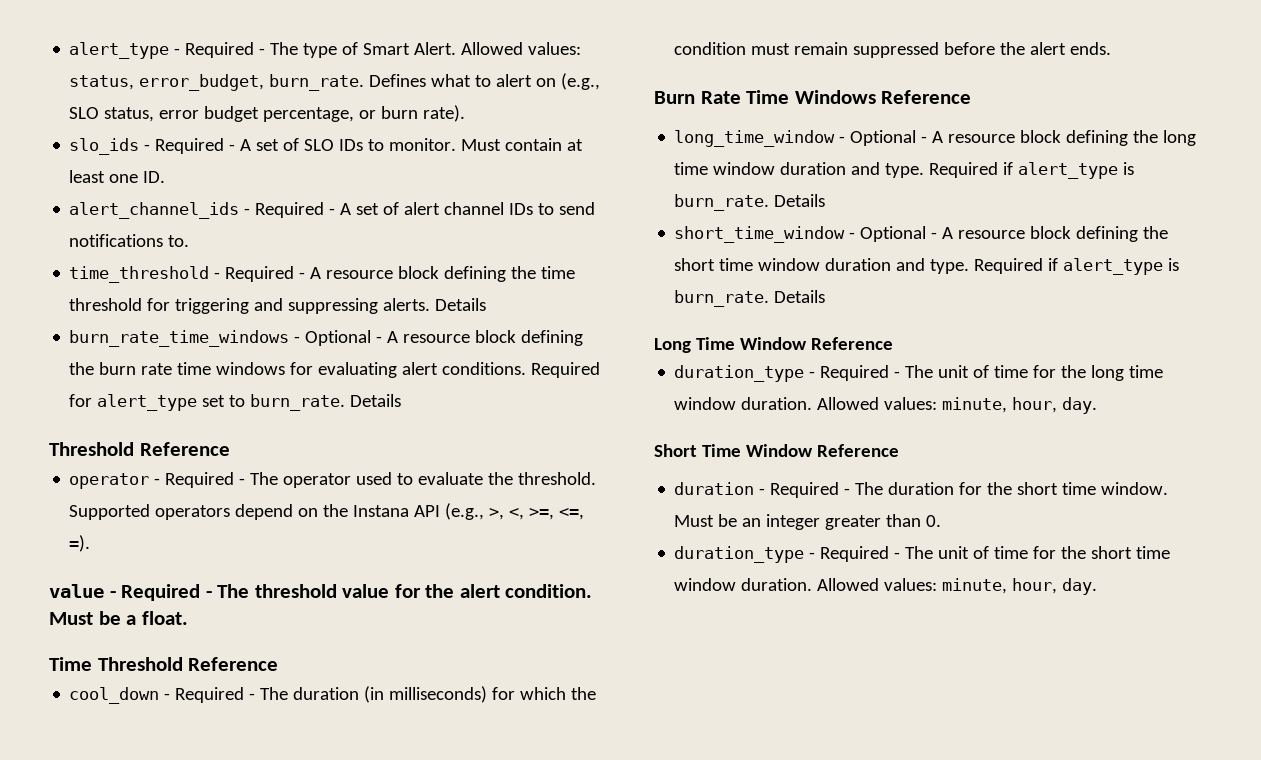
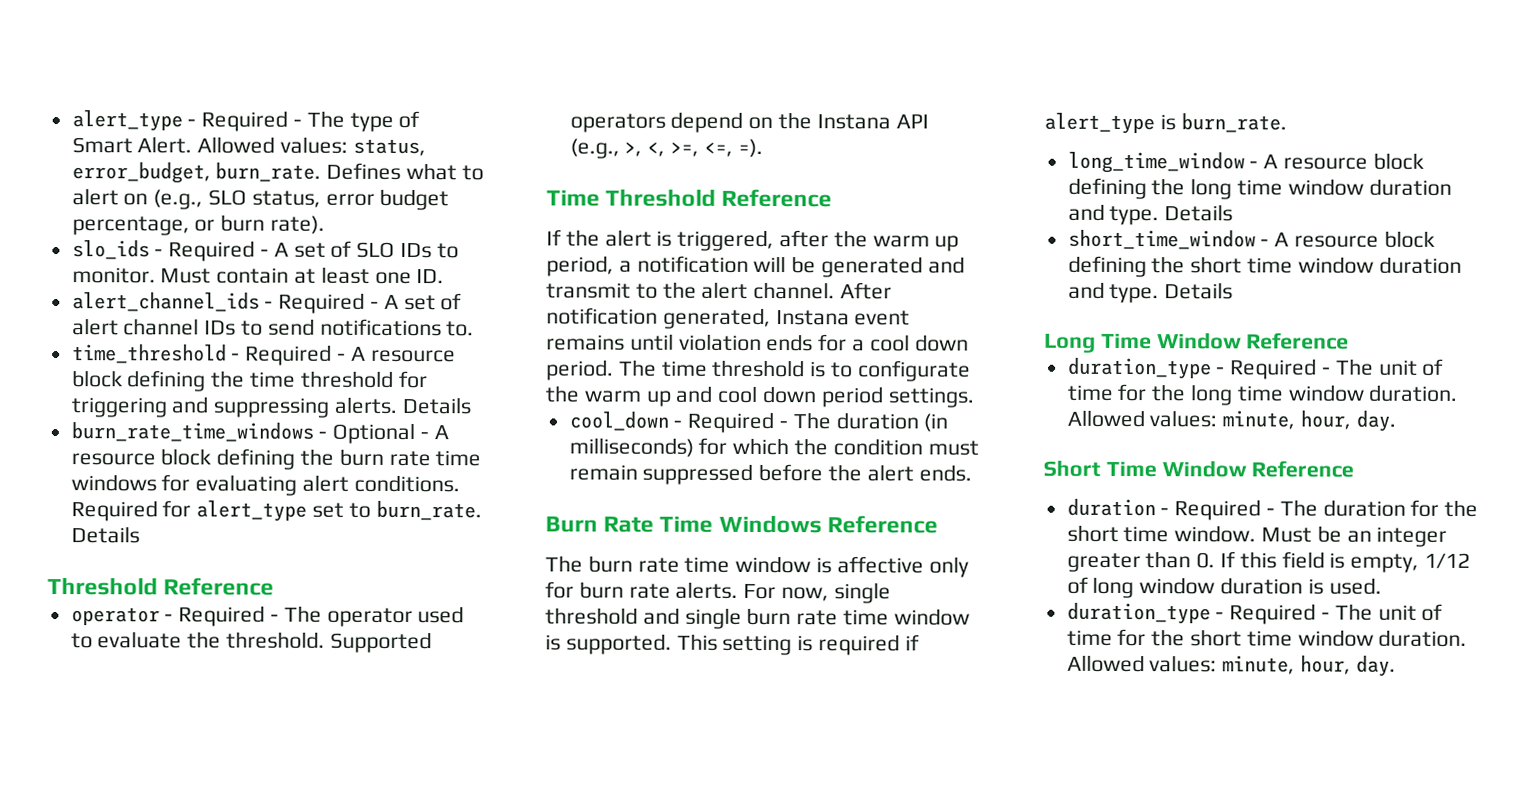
[49,584,593,601] [49,611,188,625] [49,657,279,671] value - Required - The threshold value for the alert condition. Must be a float. // Time Threshold Reference -> [546,188,833,208] [546,229,960,252] [546,255,965,278] [546,281,893,300] [546,307,911,330] [546,333,969,352] [546,359,971,382] [545,385,975,408] Time Threshold Reference // If the alert is triggered, after the warm up period, a notification will be generated and transmit to the alert channel. After notification generated, Instana event remains until violation ends for a cool down period. The time threshold is to configurate the warm up and cool down period settings.
(972, 97) none -> [545,555,969,578] [545,581,891,604] [545,607,970,629] [545,633,920,656] [1044,112,1287,135] // The burn rate time window is affective only for burn rate alerts. For now, single threshold and single burn rate time window is supported. This setting is required if alert_type is burn_rate.
[850,130,928,146] Optional - -> (1259, 165) none
[929,162,1135,179] [674,194,770,211] Required if alert_type is burn_rate. -> (1160, 215) none
[860,226,938,242] Optional - -> (1270, 243) none
[974,258,1180,275] [674,290,770,307] Required if alert_type is burn_rate. -> (1160, 293) none
(942, 521) none -> [1220,551,1471,573] [1066,576,1382,599] If this field is empty, 1/12 of long window duration is used.

